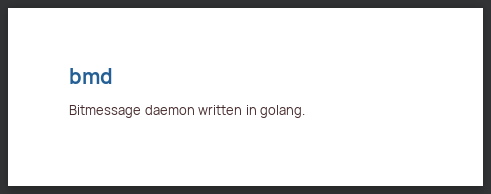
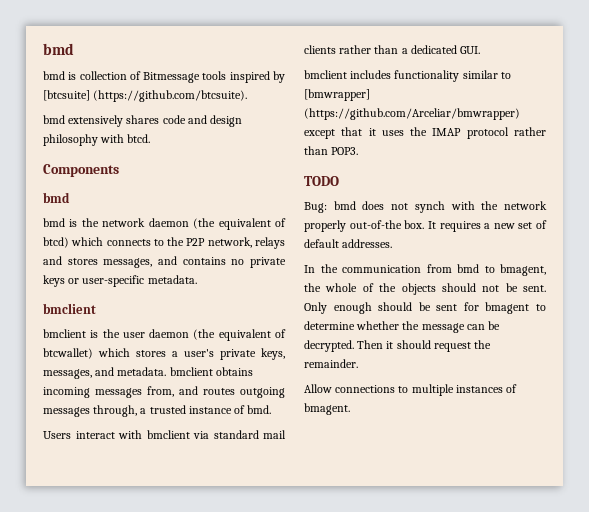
[69,68,113,84] [69,105,306,118] bmd // Bitmessage daemon written in golang. -> [43,43,74,55] [43,71,285,83] [43,90,248,102] [43,115,243,127] [43,134,151,146] [43,164,119,177] [43,192,70,203] [43,218,286,230] [43,237,285,249] [43,256,286,268] [43,275,197,287] [43,303,96,314] [43,329,286,341] [43,348,285,360] [43,367,253,379] [43,386,285,398] [43,405,272,417] [43,430,286,439] [304,45,481,54] [304,70,511,82] [304,89,370,101] [304,108,520,120] [304,127,546,139] [304,146,359,155] [304,176,339,186] [304,201,547,213] [304,220,547,232] [304,239,393,248] [304,264,546,276] [304,283,546,295] [304,302,546,314] [304,321,501,333] [304,340,492,352] [304,359,358,368] [304,384,518,396] [304,403,350,415] bmd // bmd is collection of Bitmessage tools inspired by [btcsuite] (https://github.com/btcsuite). // bmd extensively shares code and design philosophy with btcd. // Components // bmd // bmd is the network daemon (the equivalent of btcd) which connects to the P2P network, relays and stores messages, and contains no private keys or user-specific metadata. // bmclient // bmclient is the user daemon (the equivalent of btcwallet) which stores a user's private keys, messages, and metadata. bmclient obtains incoming messages from, and routes outgoing messages through, a trusted instance of bmd. // Users interact with bmclient via standard mail clients rather than a dedicated GUI. // bmclient includes functionality similar to [bmwrapper] (https://github.com/Arceliar/bmwrapper) except that it uses the IMAP protocol rather than POP3. // TODO // Bug: bmd does not synch with the network properly out-of-the box. It requires a new set of default addresses. // In the communication from bmd to bmagent, the whole of the objects should not be sent. Only enough should be sent for bmagent to determine whether the message can be decrypted. Then it should request the remainder. // Allow connections to multiple instances of bmagent.

